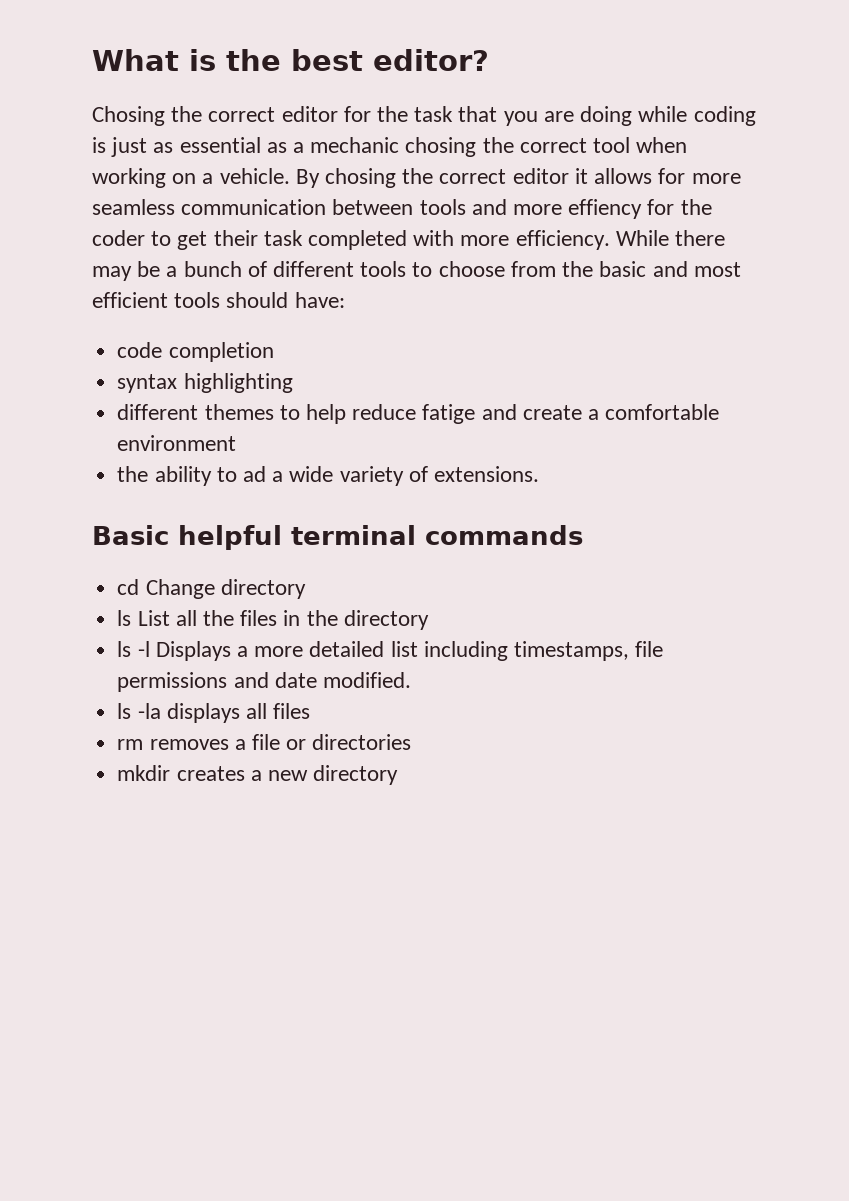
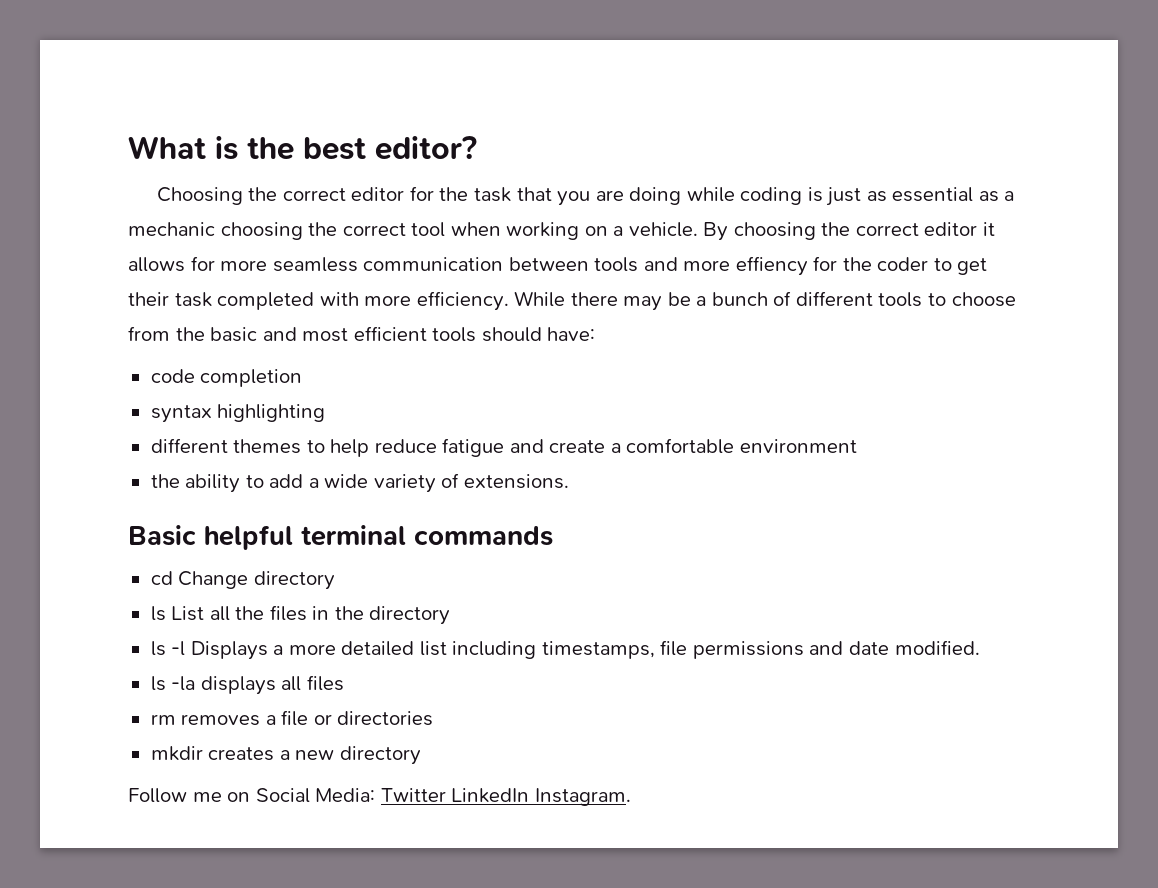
[92,106,165,126] Chosing -> [156,187,243,205] Choosing
[405,137,477,157] chosing -> [220,222,303,240] choosing
[325,168,397,188] chosing -> [733,222,816,240] choosing
[422,404,476,424] fatige -> [442,438,505,457] fatigue
[242,466,266,482] ad -> [269,474,304,488] add
(399, 775) none -> [128,788,631,806] // Follow me on Social Media: Twitter LinkedIn Instagram.

